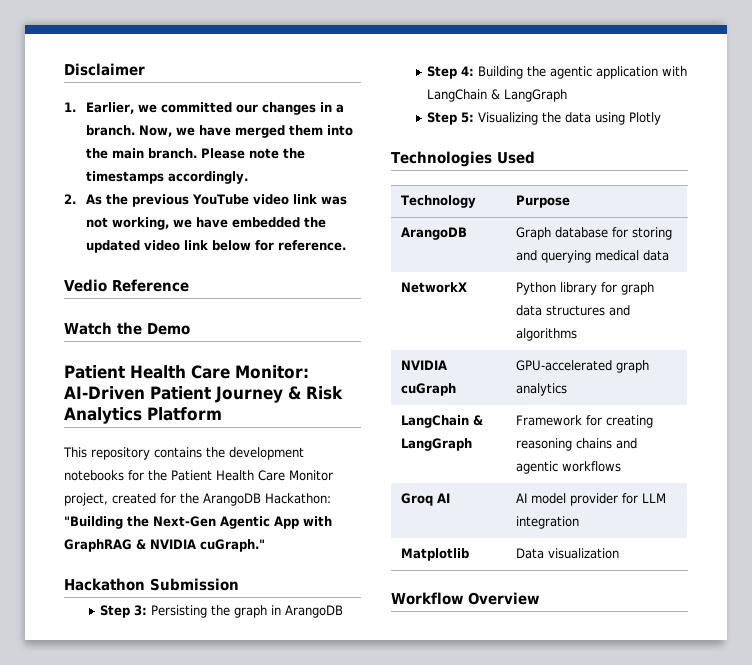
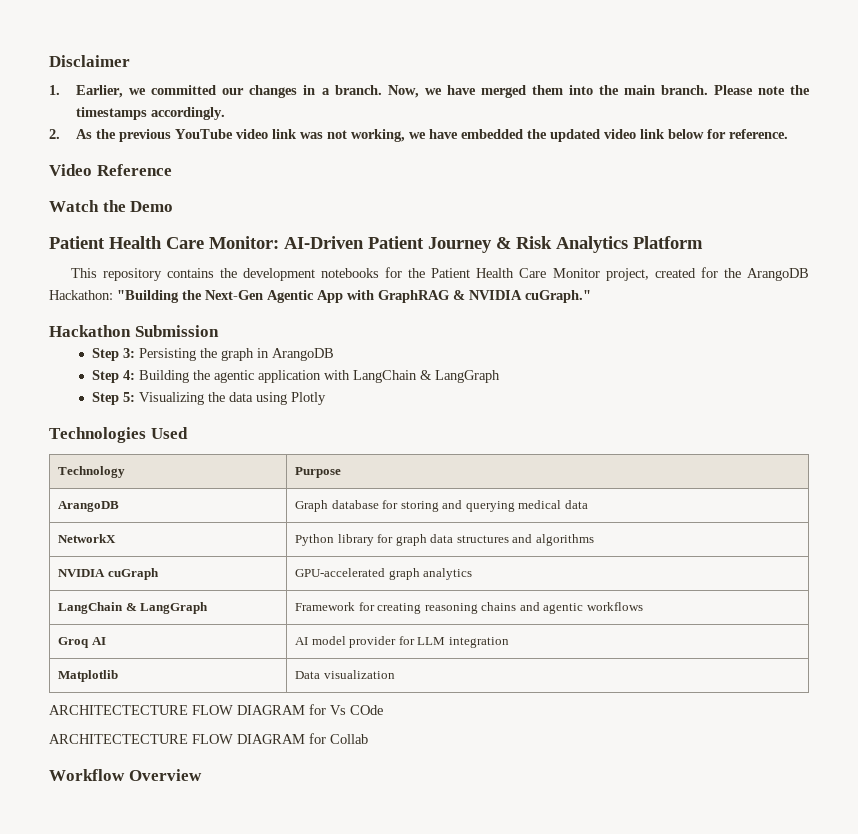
[64,279,107,292] Vedio -> [49,164,92,176] Video
(620, 553) none -> [49,704,383,715] [49,733,368,744] // ARCHITECTECTURE FLOW DIAGRAM for Vs COde // ARCHITECTECTURE FLOW DIAGRAM for Collab

